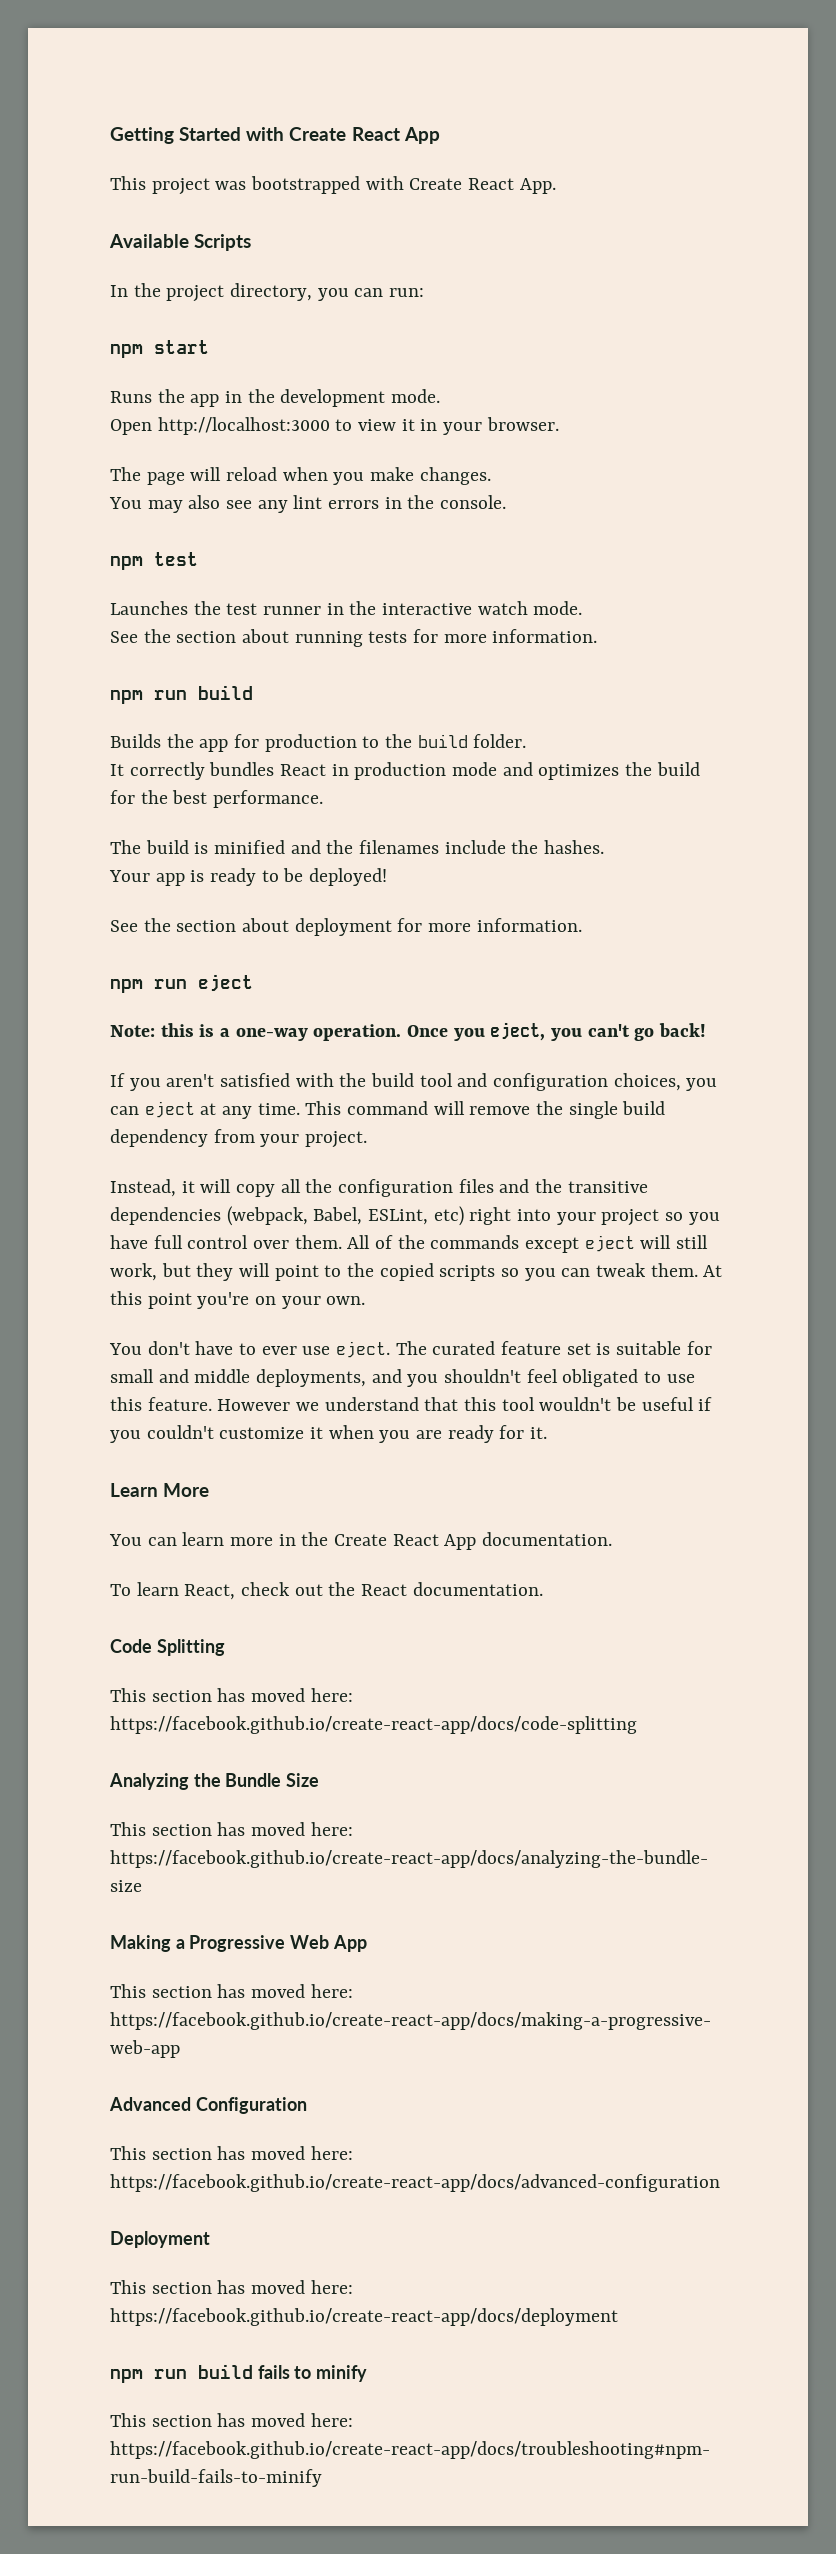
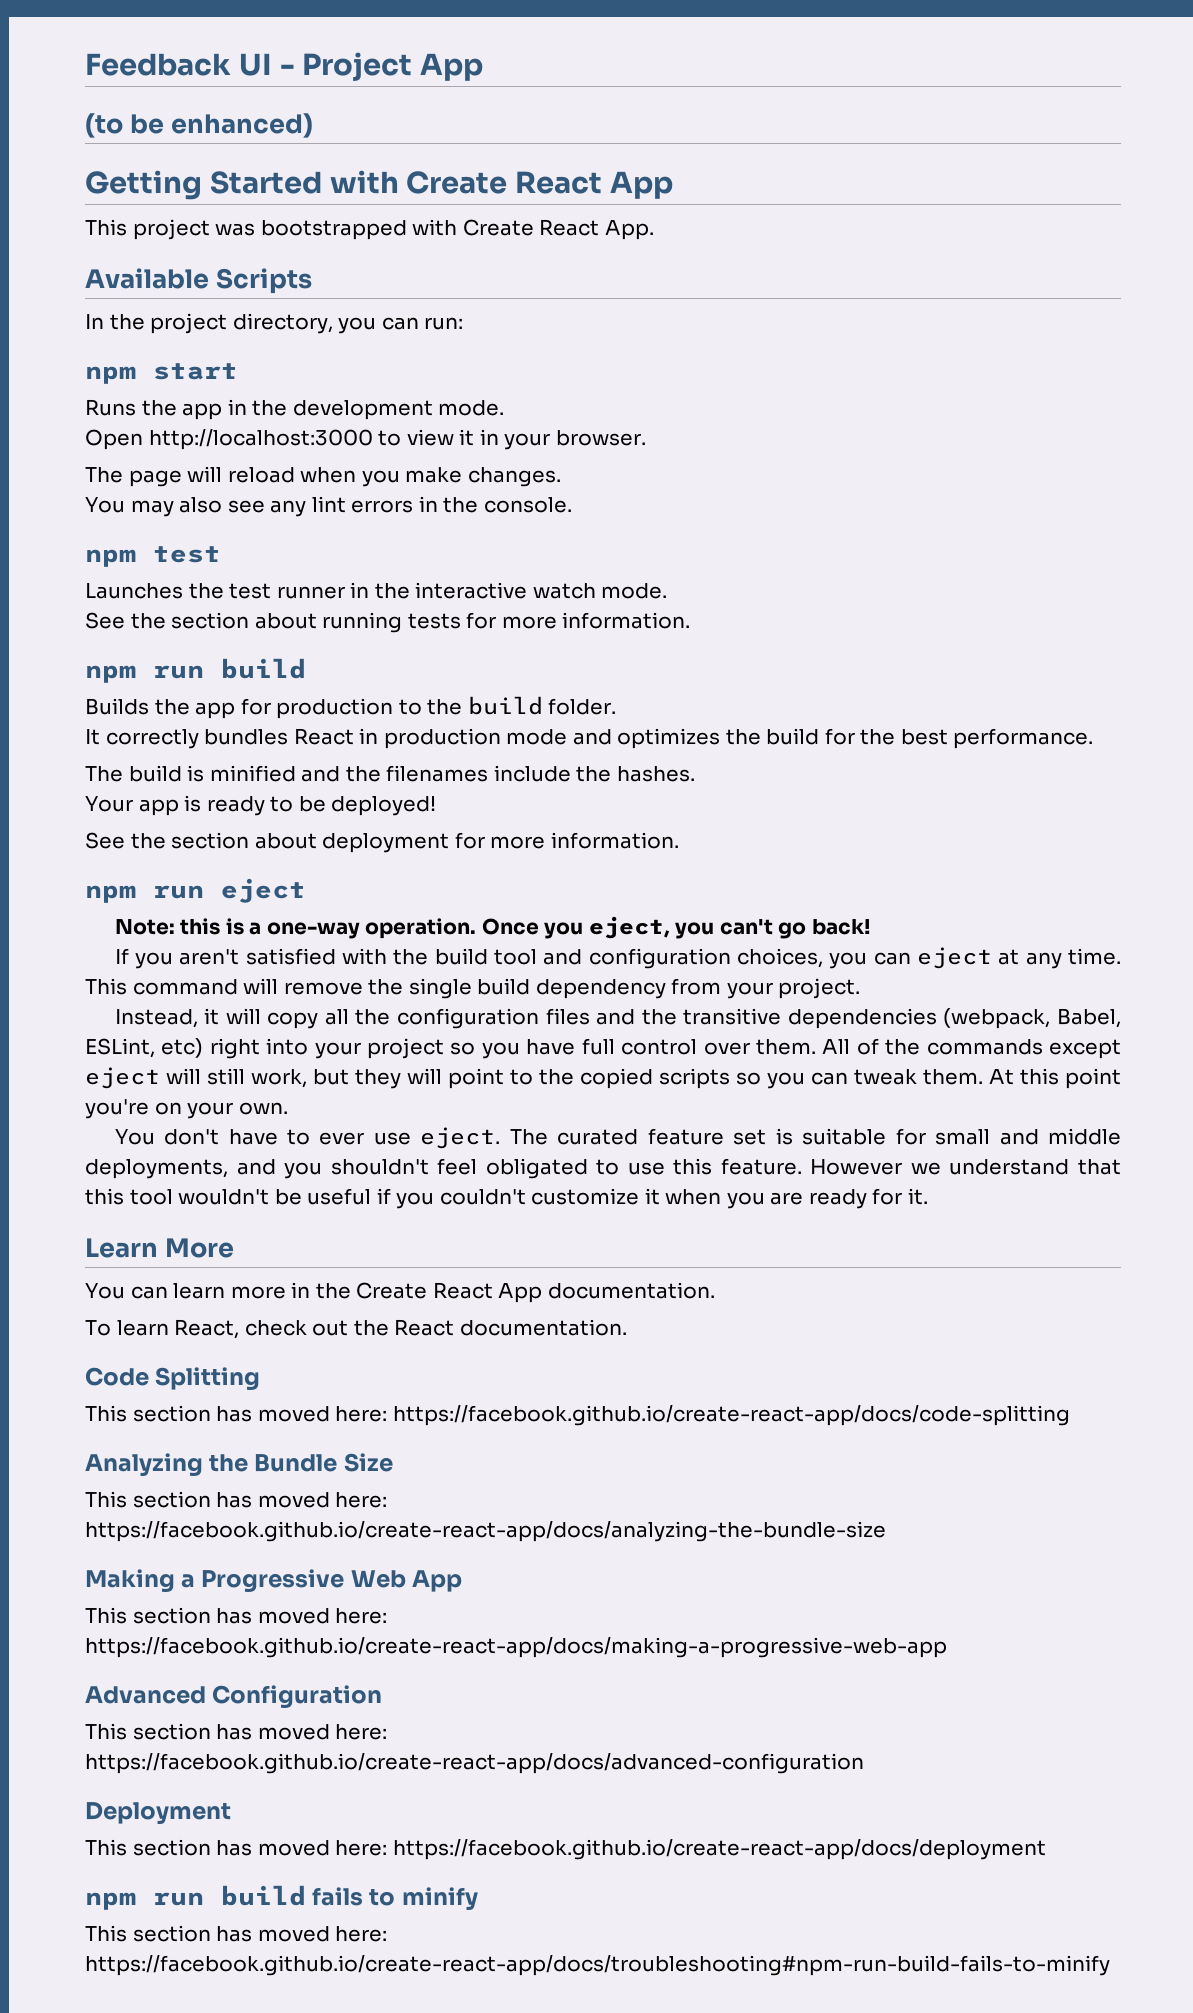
(110, 135) none -> [85,52,484,81] [85,113,313,138] Feedback UI - Project App // (to be enhanced) //

